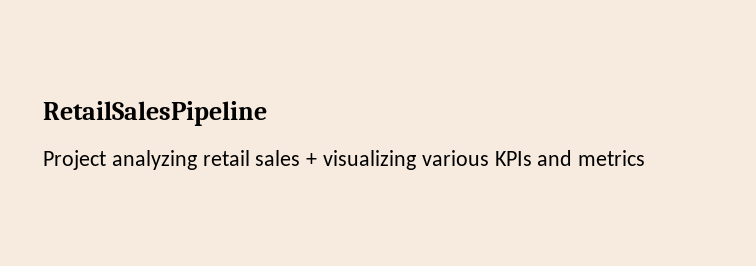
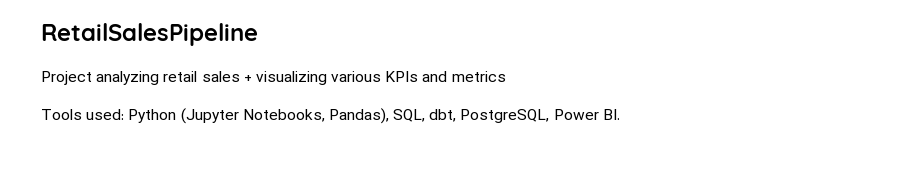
(646, 158) none -> [41,108,620,124] // Tools used: Python (Jupyter Notebooks, Pandas), SQL, dbt, PostgreSQL, Power BI.

